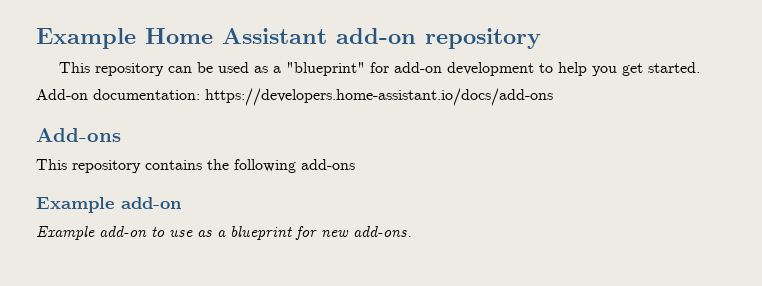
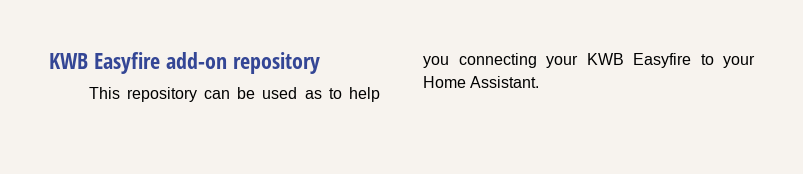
[36,28,327,49] Example Home Assistant -> [49,52,160,74] KWB Easyfire
[273,62,701,76] [36,88,553,106] [36,128,121,142] [36,159,355,173] [36,197,182,213] [36,226,412,240] a "blueprint" for add-on development to help you get started. // Add-on documentation: https://developers.home-assistant.io/docs/add-ons // Add-ons // This repository contains the following add-ons // Example add-on // Example add-on to use as a blueprint for new add-ons. -> [328,87,380,102] [423,53,755,68] [423,76,540,88] to help you connecting your KWB Easyfire to your Home Assistant.

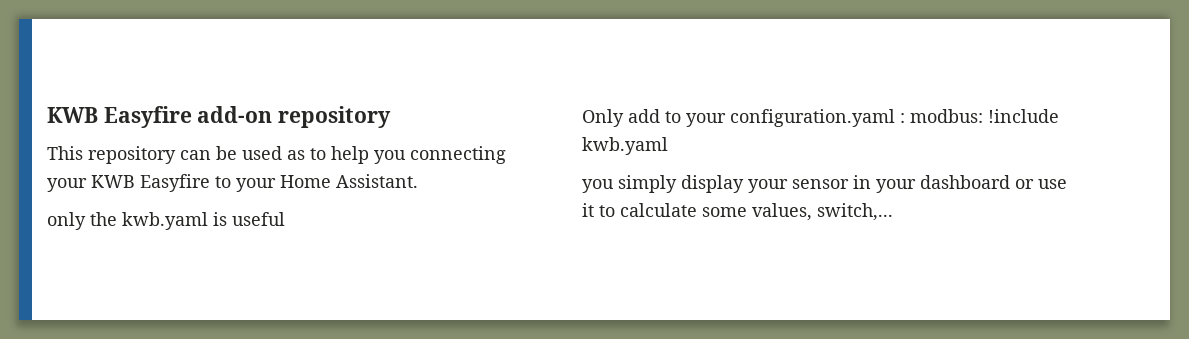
(540, 82) none -> [47,212,285,230] [582,109,1059,127] [582,137,668,155] [582,175,1067,193] [582,203,893,221] // only the kwb.yaml is useful // Only add to your configuration.yaml : modbus: !include kwb.yaml // you simply display your sensor in your dashboard or use it to calculate some values, switch,...

